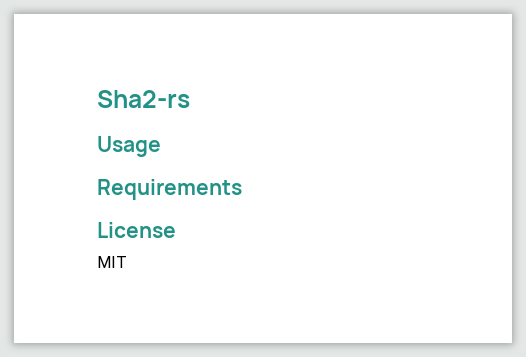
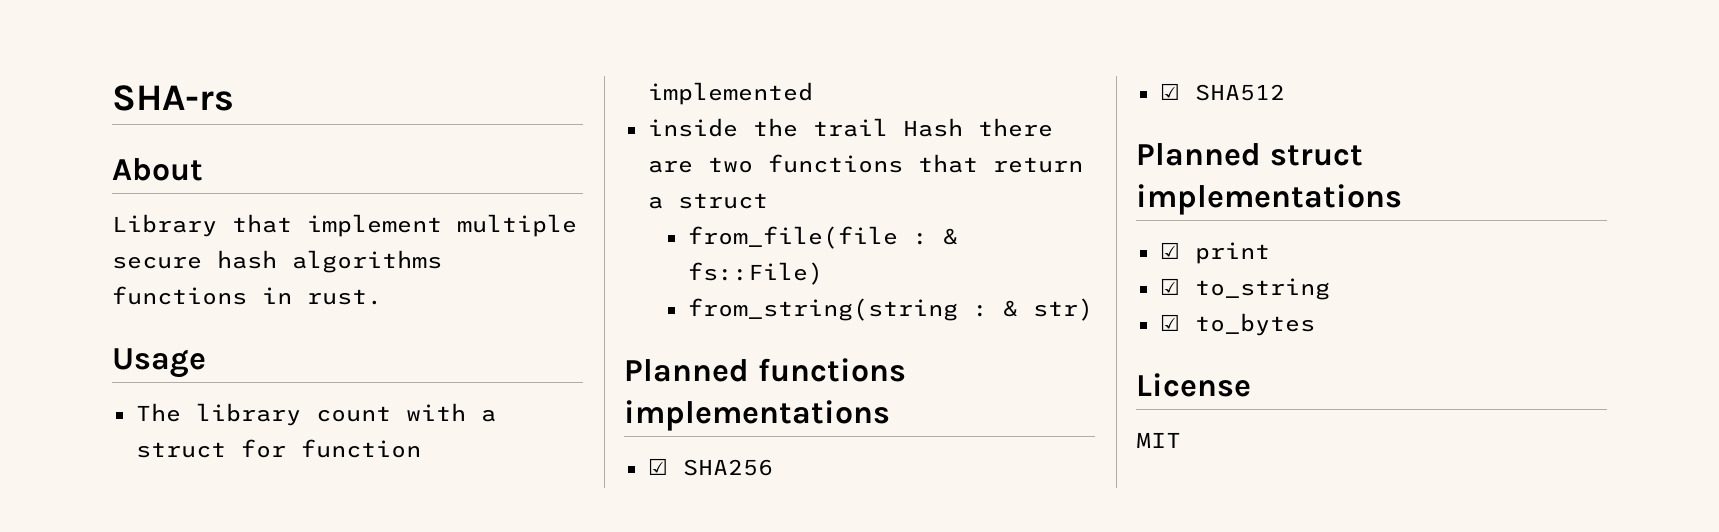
[97,90,190,108] [97,136,161,157] [97,179,242,200] Sha2-rs // Usage // Requirements -> [112,85,234,111] [112,158,203,181] [112,214,577,237] [112,250,442,273] [112,286,382,305] [112,348,206,378] [135,403,496,426] [135,439,421,458] [647,82,813,105] [647,118,1053,137] [647,154,1083,173] [647,193,768,209] [687,226,958,249] [687,262,823,285] [687,298,1093,321] [624,358,906,382] [624,400,890,431] [647,458,773,476] [1159,83,1285,101] [1136,143,1363,166] [1136,184,1402,215] [1159,242,1270,264] [1159,278,1330,300] [1159,313,1315,336] SHA-rs // About // Library that implement multiple secure hash algorithms functions in rust. // Usage // The library count with a struct for function implemented // inside the trail Hash there are two functions that return a struct // from_file(file : & fs::File) // from_string(string : & str) // Planned functions implementations // ☑ SHA256 // ☑ SHA512 // Planned struct implementations // ☑ print // ☑ to_string // ☑ to_bytes

